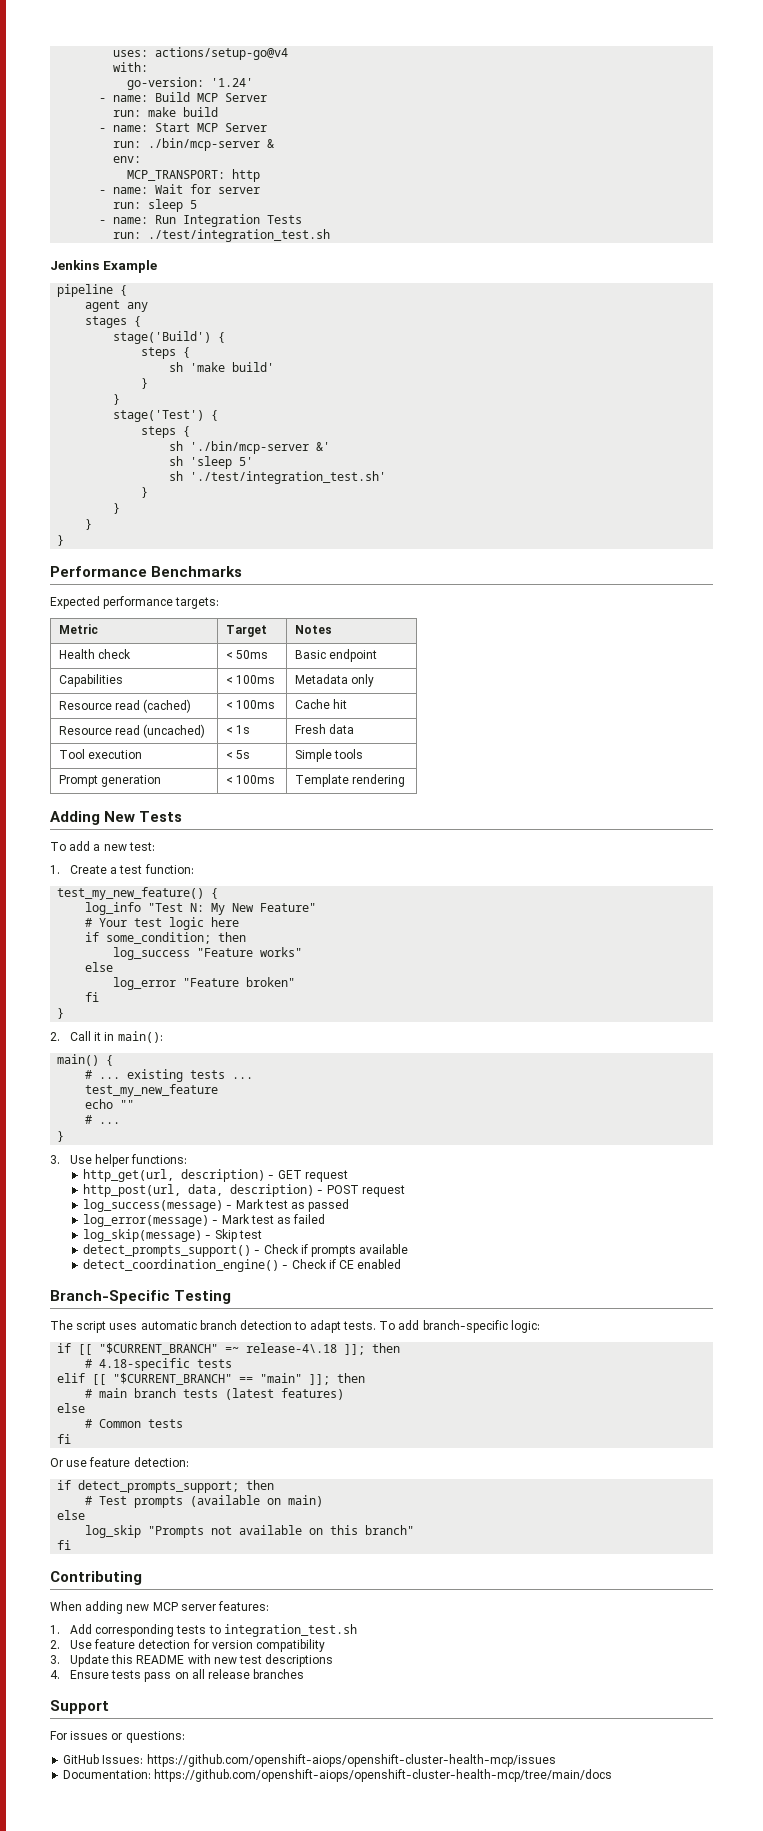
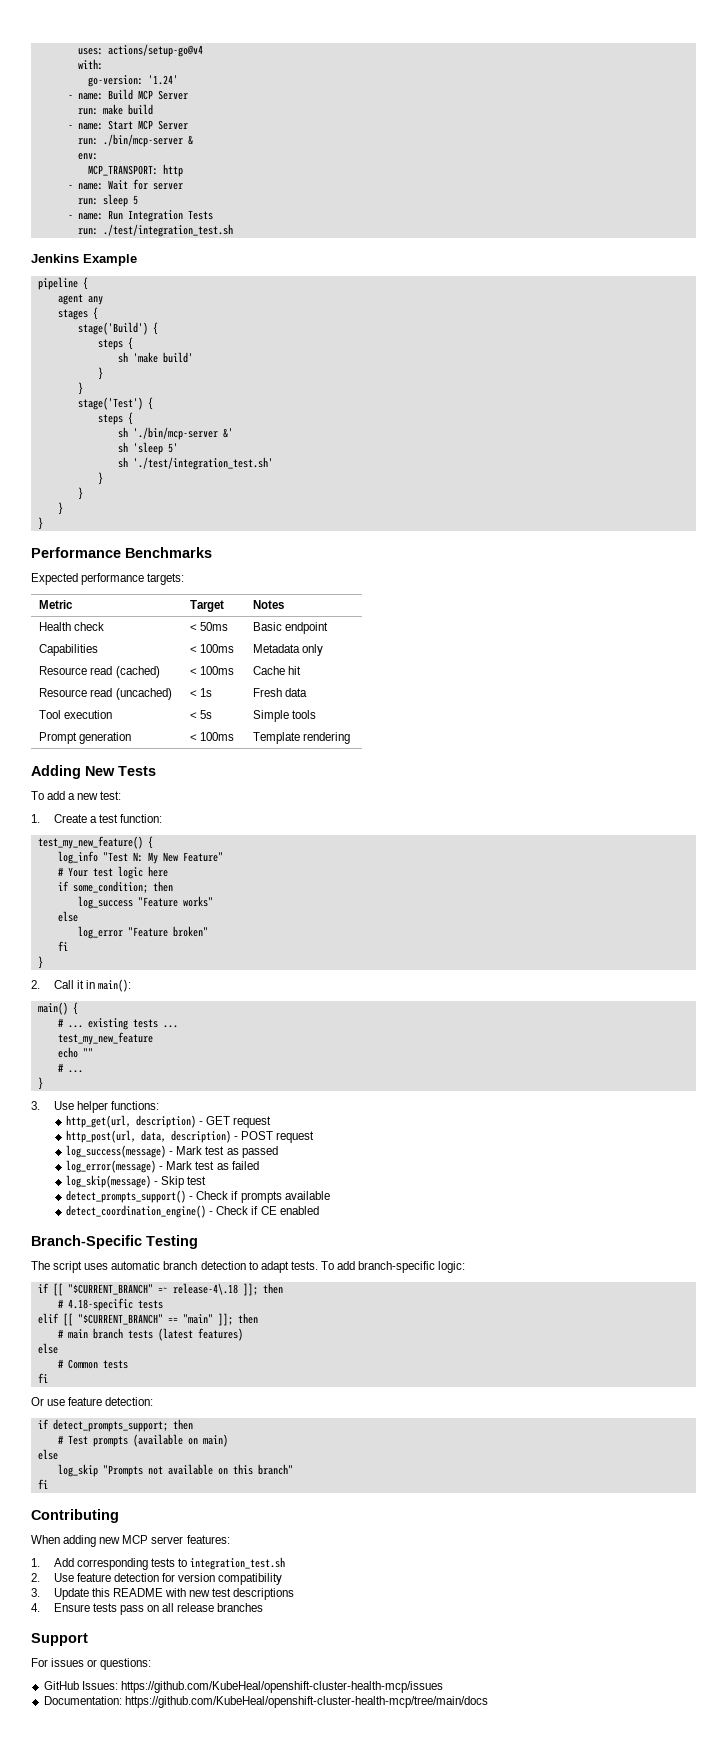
[146,1754,556,1767] https://github.com/openshift-aiops/openshift-cluster-health-mcp/issues -> [120,1681,443,1693] https://github.com/KubeHeal/openshift-cluster-health-mcp/issues
[154,1769,613,1782] https://github.com/openshift-aiops/openshift-cluster-health-mcp/tree/main/docs -> [124,1696,488,1708] https://github.com/KubeHeal/openshift-cluster-health-mcp/tree/main/docs

